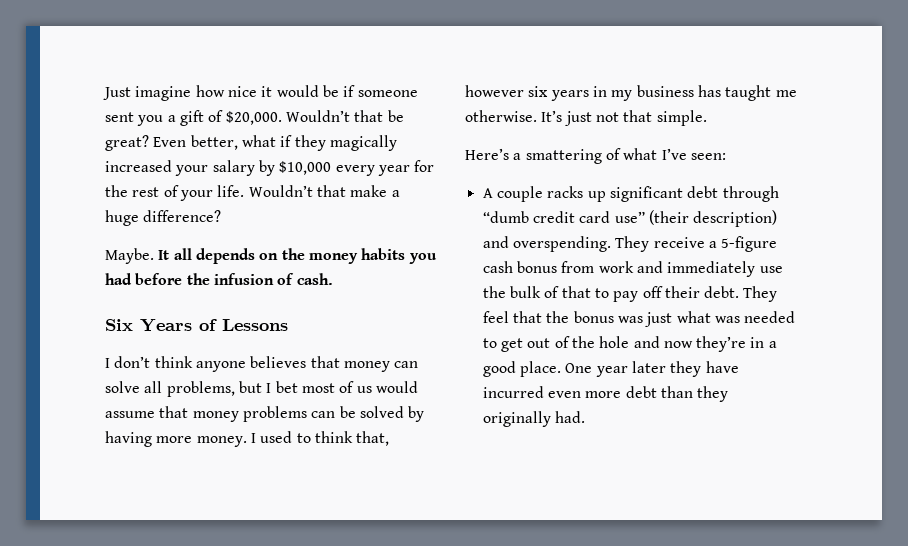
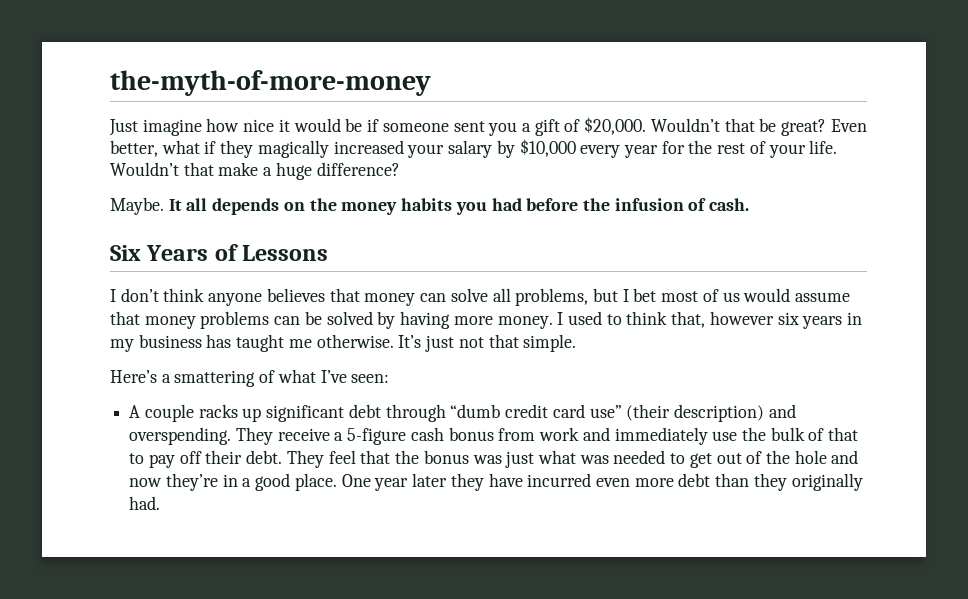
(103, 93) none -> [110,70,431,96] the-myth-of-more-money //

